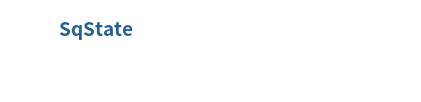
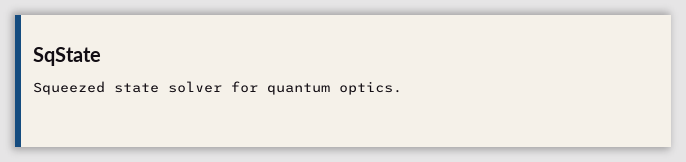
(133, 31) none -> [33,81,402,95] // Squeezed state solver for quantum optics.

